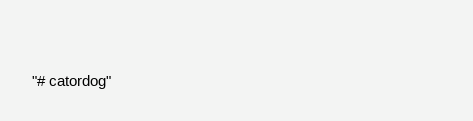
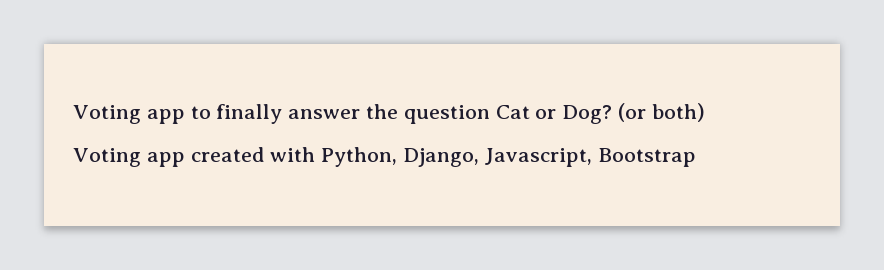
[32,75,112,89] "# catordog" -> [73,103,705,124] [73,147,696,167] Voting app to finally answer the question Cat or Dog? (or both) // Voting app created with Python, Django, Javascript, Bootstrap

